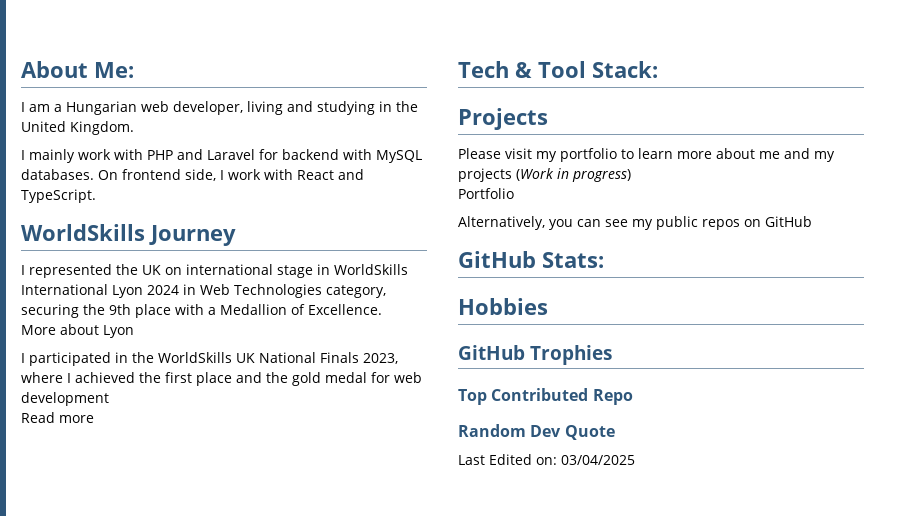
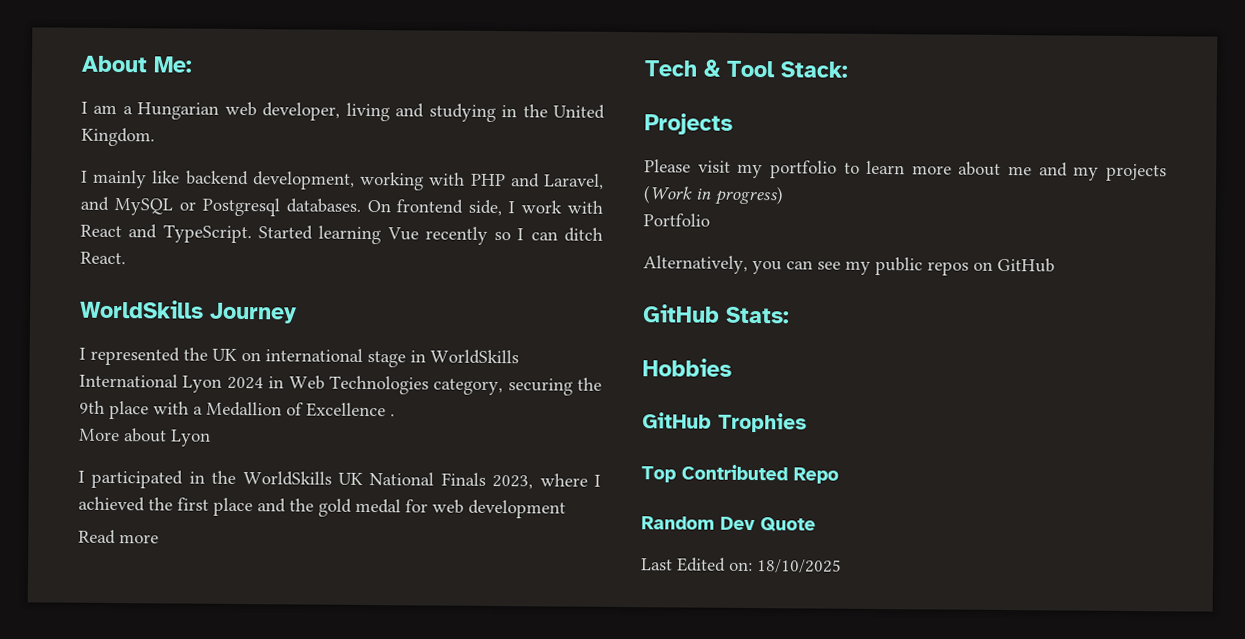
[78,149,422,163] work with PHP and Laravel for backend with MySQL -> [152,170,604,191] [80,196,280,217] like backend development, working with PHP and Laravel, and MySQL or Postgresql
(96, 196) none -> [257,225,604,245] [80,251,126,265] Started learning Vue recently so I can ditch React.
[308,304,382,315] Excellence. -> [306,402,395,418] Excellence .
[561,455,635,465] 03/04/2025 -> [757,559,842,574] 18/10/2025

